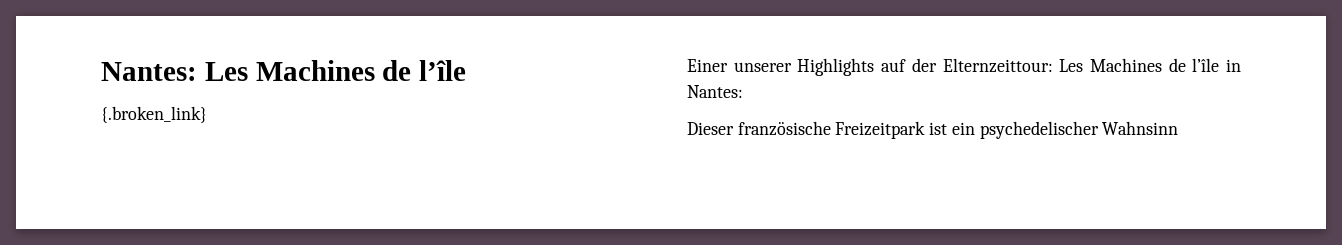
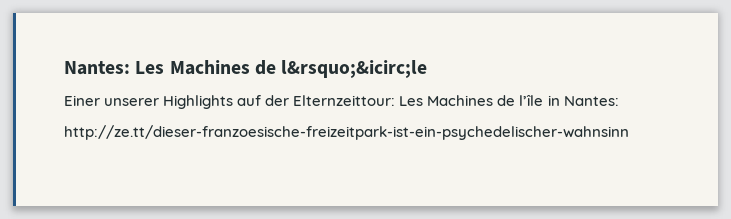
[419,60,467,81] [101,106,207,123] l’île // {.broken_link} -> [281,60,428,78] l&rsquo;&icirc;le
[687,121,1179,139] Dieser französische Freizeitpark ist ein psychedelischer Wahnsinn -> [64,125,629,140] http://ze.tt/dieser-franzoesische-freizeitpark-ist-ein-psychedelischer-wahnsinn

